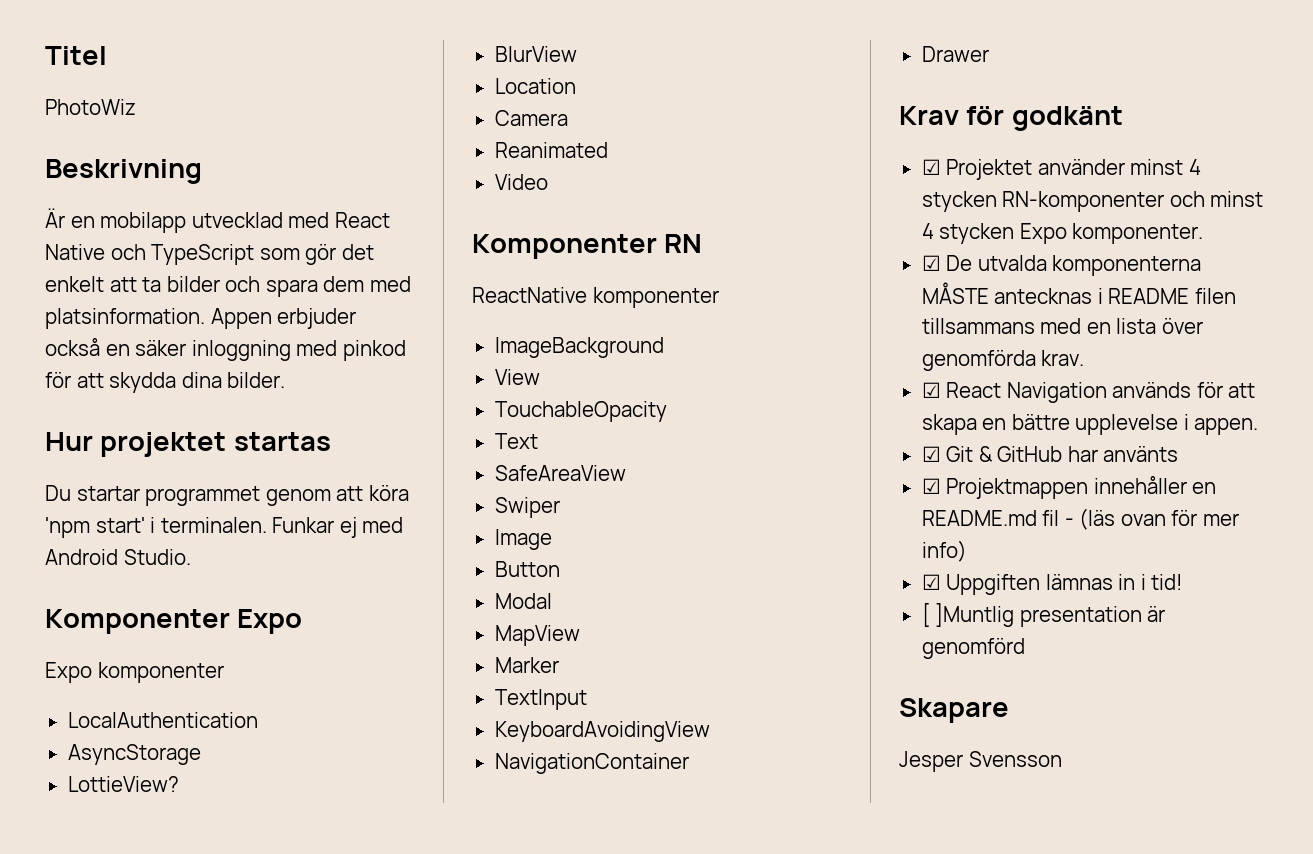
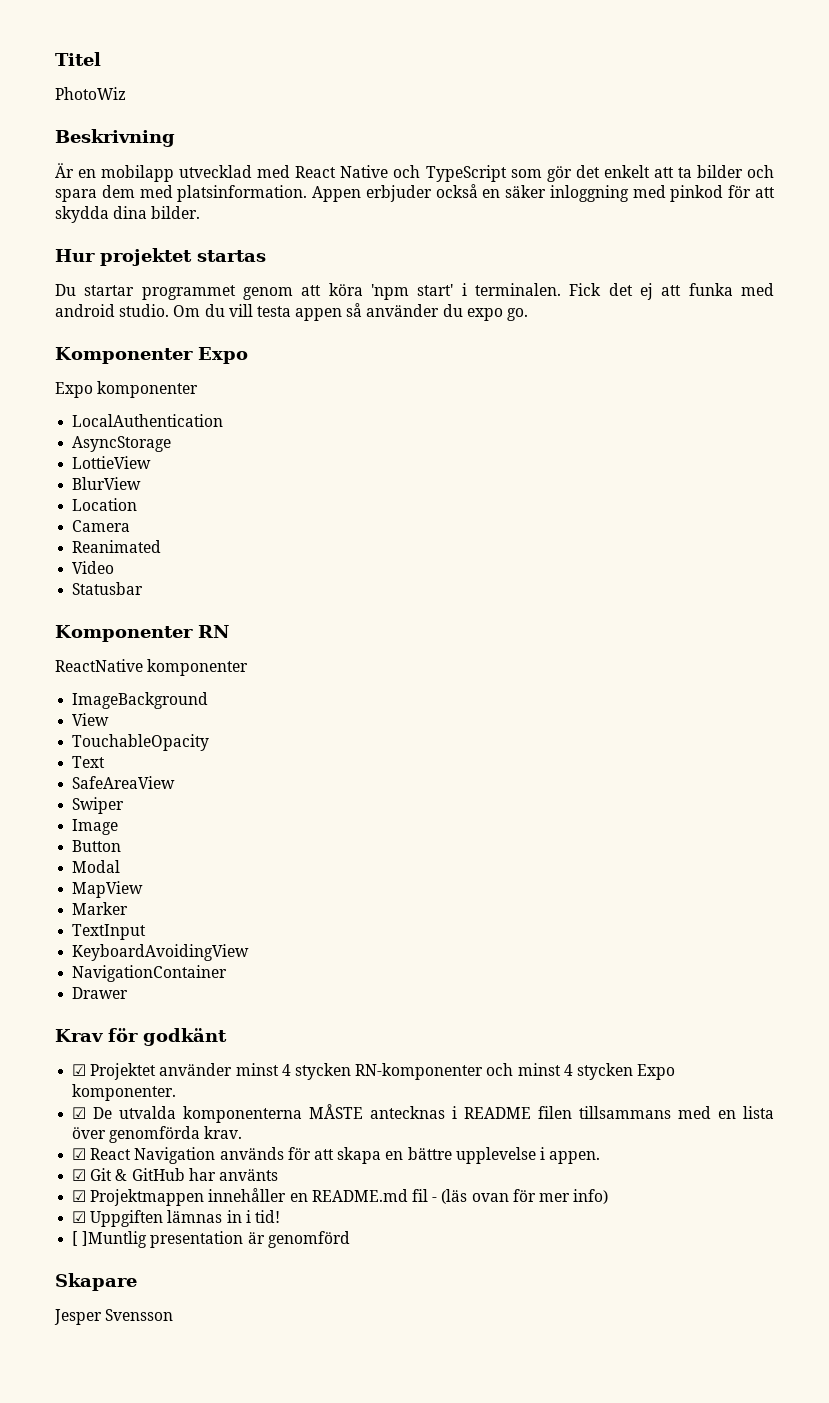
[272,517,404,538] [45,549,191,565] Funkar ej med Android Studio. -> [569,283,775,300] [55,303,529,321] Fick det ej att funka med android studio. Om du vill testa appen så använder du expo go.
[67,776,179,792] LottieView? -> [72,456,152,469] LottieView
(548, 182) none -> [72,582,144,595] // Statusbar

